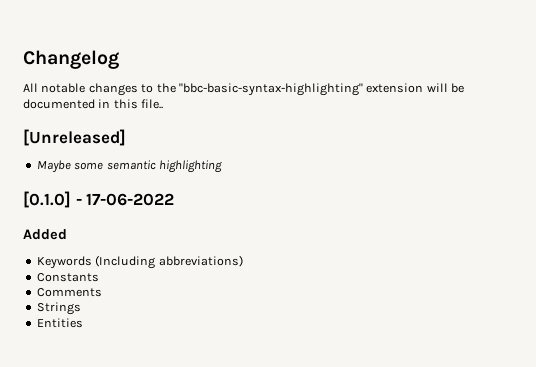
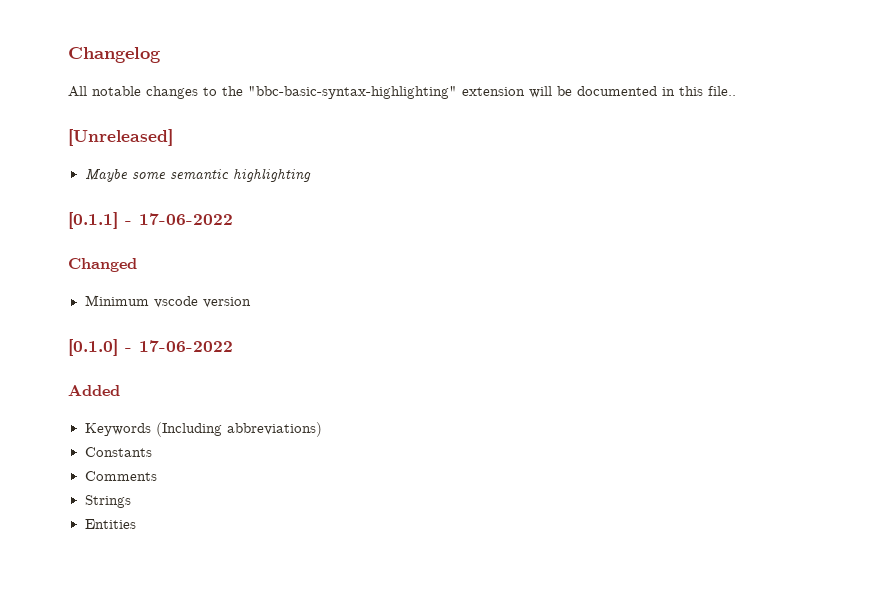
(222, 166) none -> [68,212,233,229] [68,258,137,272] [84,295,251,308] // [0.1.1] - 17-06-2022 // Changed // Minimum vscode version

